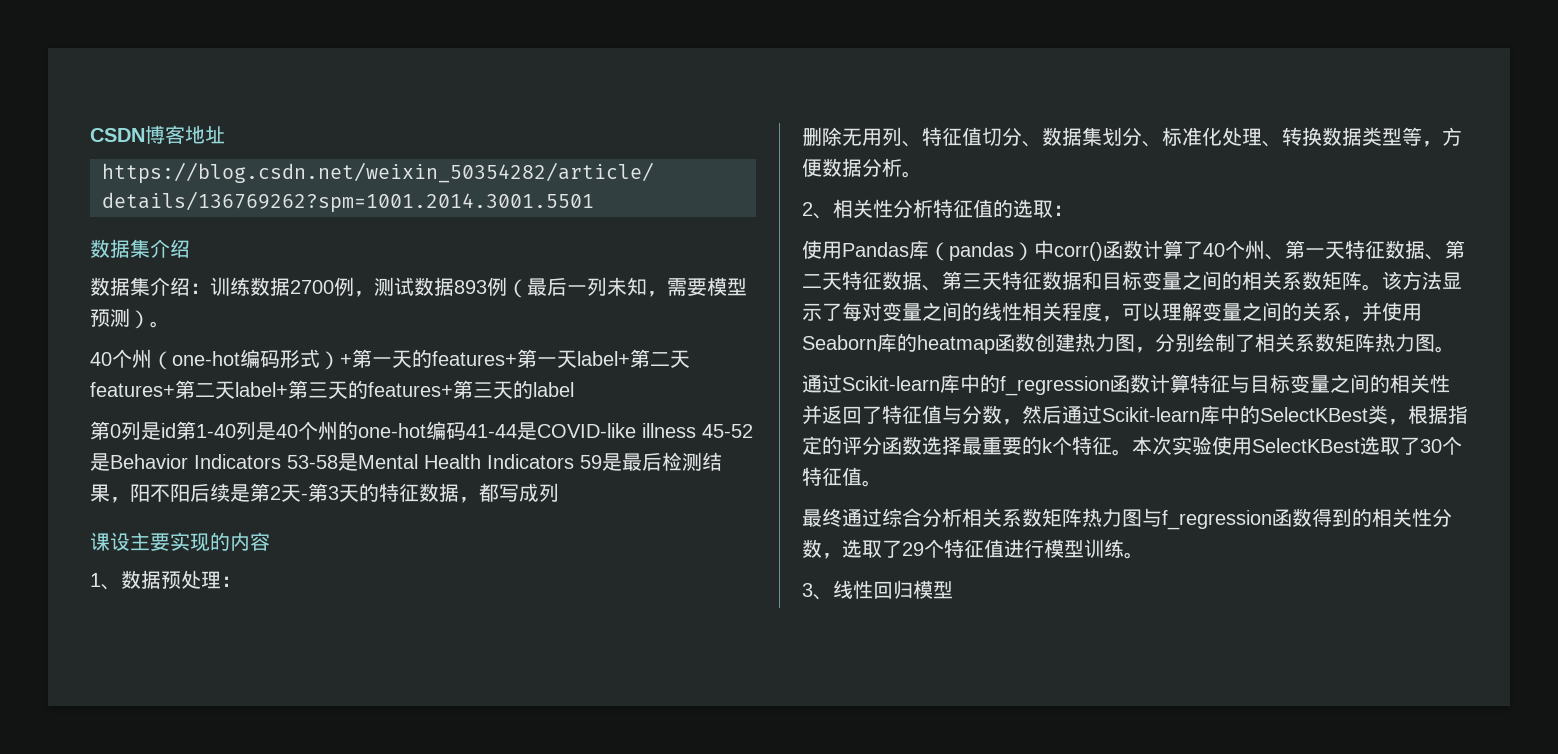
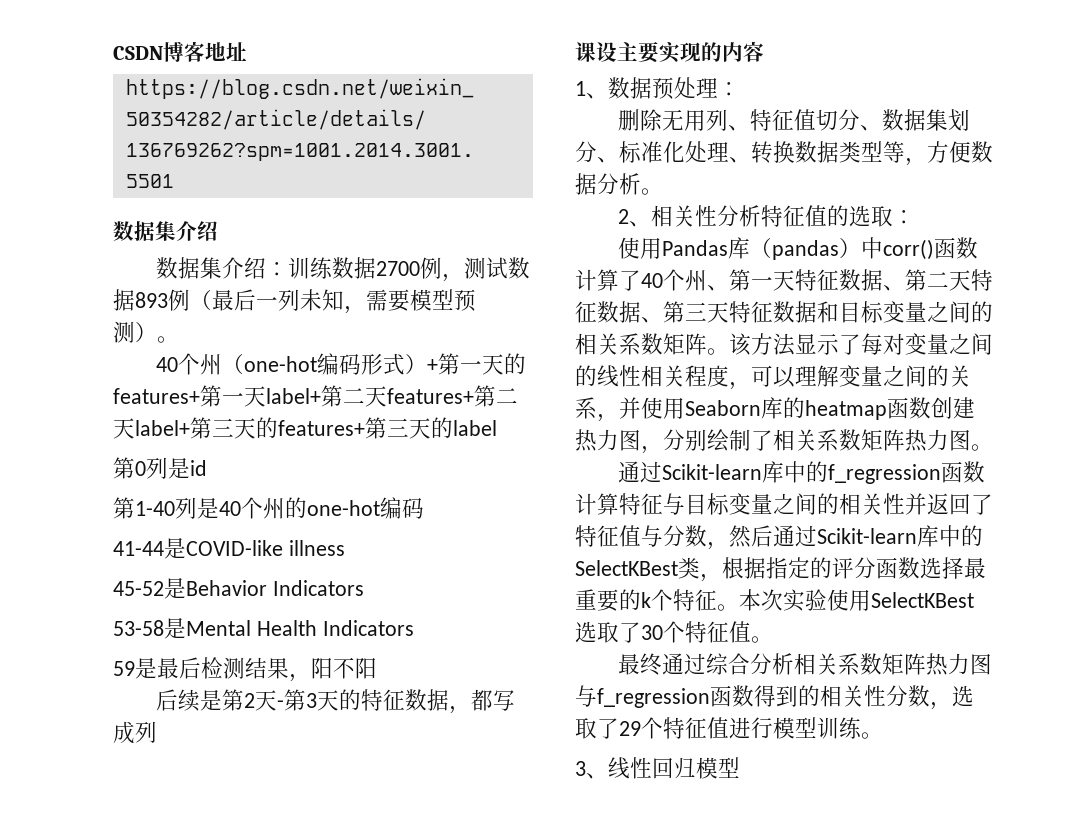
(176, 430) none -> (207, 468) //
(466, 431) none -> (424, 508) //
(696, 430) none -> (345, 548) //
(281, 461) none -> (364, 588) //
(574, 461) none -> (414, 628) //
(190, 493) none -> (377, 668) //

